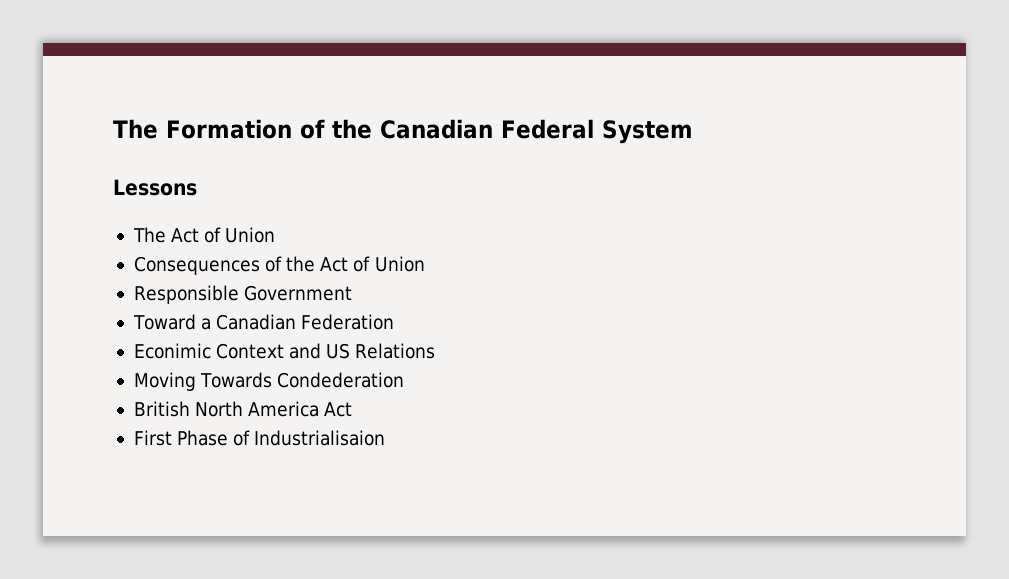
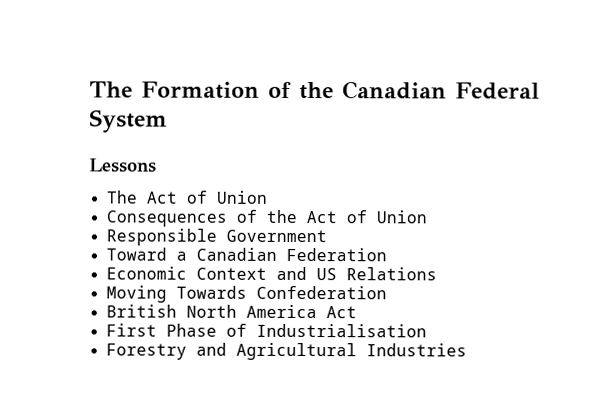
[133,343,211,359] Econimic -> [105,266,187,280] Economic
[277,372,405,388] Condederation -> [255,285,387,300] Confederation
[254,430,386,446] Industrialisaion -> [255,323,427,338] [105,342,467,361] Industrialisation // Forestry and Agricultural Industries

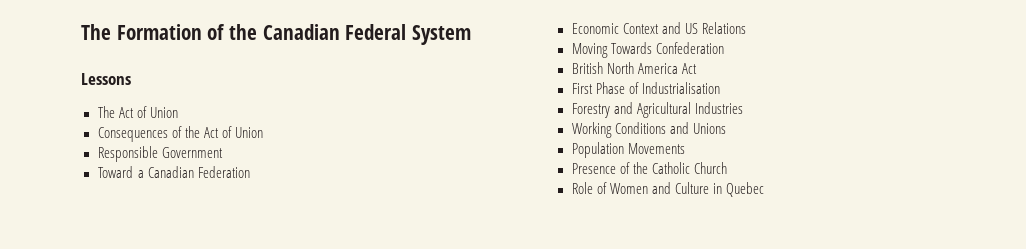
(467, 350) none -> [571,122,726,138] [571,142,685,158] [571,162,727,174] [571,182,764,197] // Working Conditions and Unions // Population Movements // Presence of the Catholic Church // Role of Women and Culture in Quebec

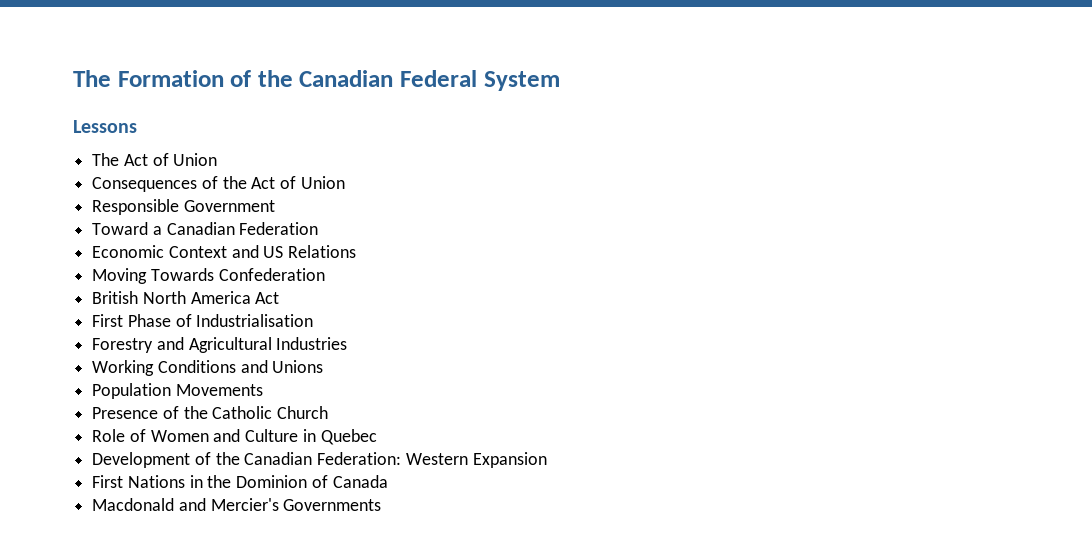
(764, 189) none -> [92,452,547,468] [92,475,388,488] [92,498,382,511] // Development of the Canadian Federation: Western Expansion // First Nations in the Dominion of Canada // Macdonald and Mercier's Governments

